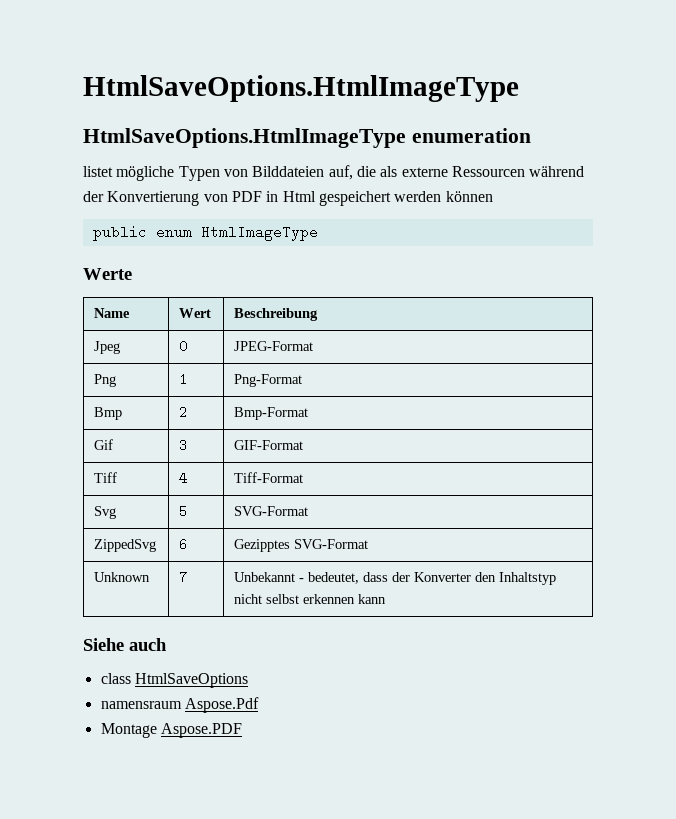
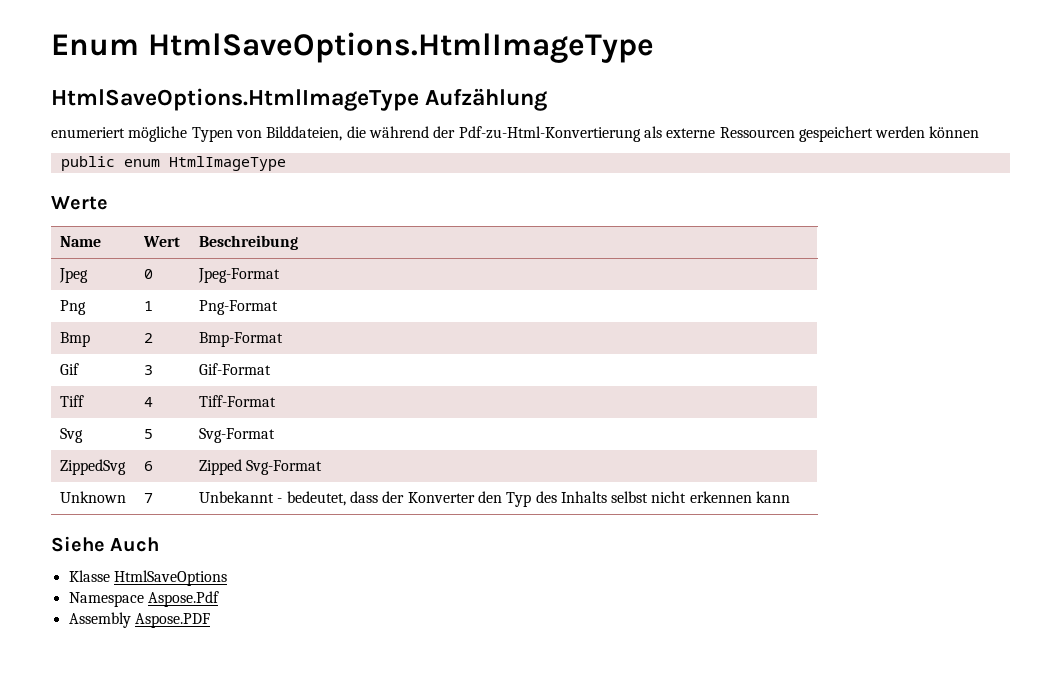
(83, 88) none -> [51,34,139,56] Enum
[411,128,531,143] [83,166,113,177] enumeration // listet -> [425,88,548,111] [51,127,125,138] Aufzählung // enumeriert
[252,165,585,180] [83,191,316,206] Bilddateien auf, die als externe Ressourcen während der Konvertierung von PDF in Html -> [266,126,795,142] Bilddateien, die während der Pdf-zu-Html-Konvertierung als externe Ressourcen
[234,341,314,351] JPEG-Format -> [197,268,280,283] Jpeg-Format
[234,440,304,450] GIF-Format -> [198,363,271,375] Gif-Format
[234,506,309,516] SVG-Format -> [198,428,275,443] Svg-Format
[234,539,369,552] Gezipptes SVG-Format -> [198,459,323,475] Zipped Svg-Format
[499,572,557,585] [234,594,300,604] Inhaltstyp nicht selbst -> [506,491,687,507] Typ des Inhalts selbst nicht
[129,638,167,651] [100,673,131,684] auch // class -> [110,537,160,552] [68,570,110,582] Auch // Klasse
[100,701,182,709] namensraum -> [68,592,144,607] Namespace
[100,723,157,738] Montage -> [68,612,131,628] Assembly

